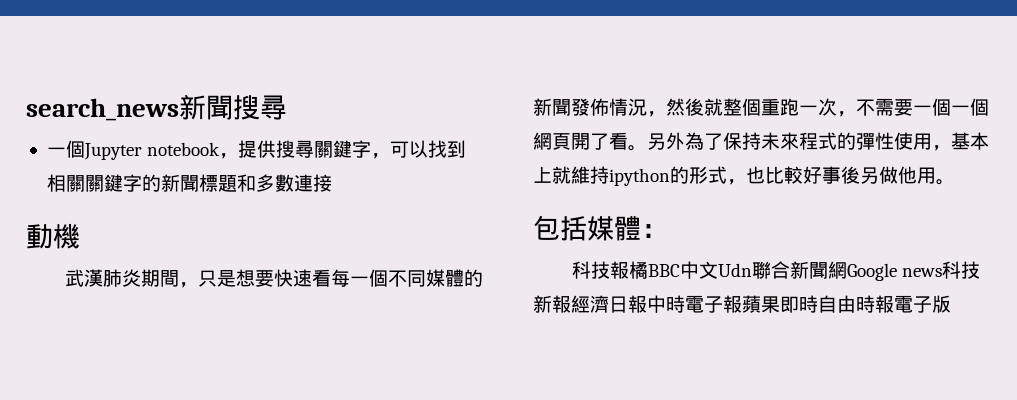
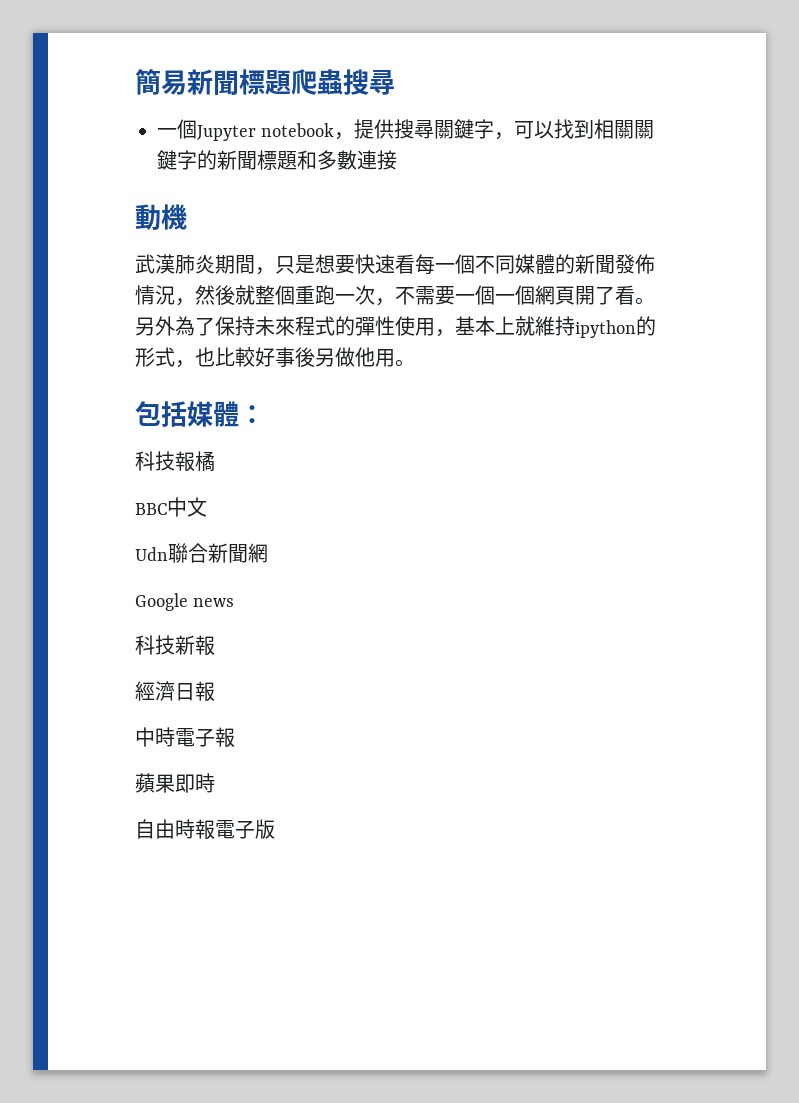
[26,94,233,121] search_news新聞 -> [135,69,343,96] 簡易新聞標題爬蟲
(648, 270) none -> (215, 461) //
(718, 270) none -> (207, 507) //
(847, 270) none -> (268, 553) //
(942, 272) none -> (235, 602) //
(571, 304) none -> (215, 645) //
(647, 304) none -> (215, 691) //
(742, 304) none -> (235, 737) //
(818, 304) none -> (215, 783) //

